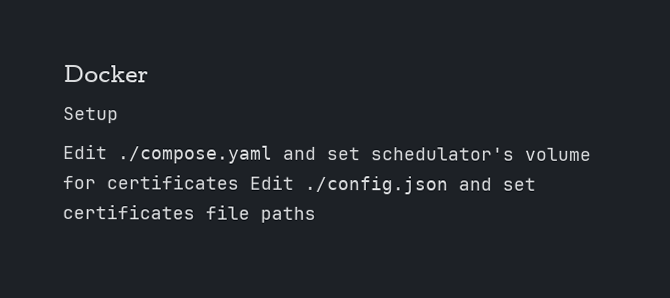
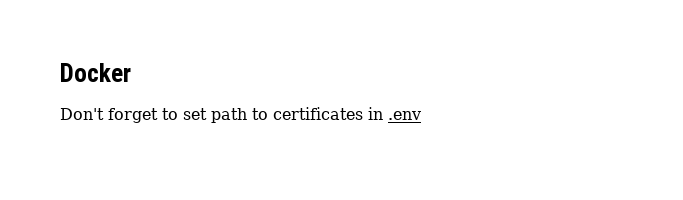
[63,106,119,124] [62,143,592,164] [62,174,536,195] [62,203,316,223] Setup // Edit ./compose.yaml and set schedulator's volume for certificates Edit ./config.json and set certificates file paths -> [60,107,421,123] Don't forget to set path to certificates in .env

